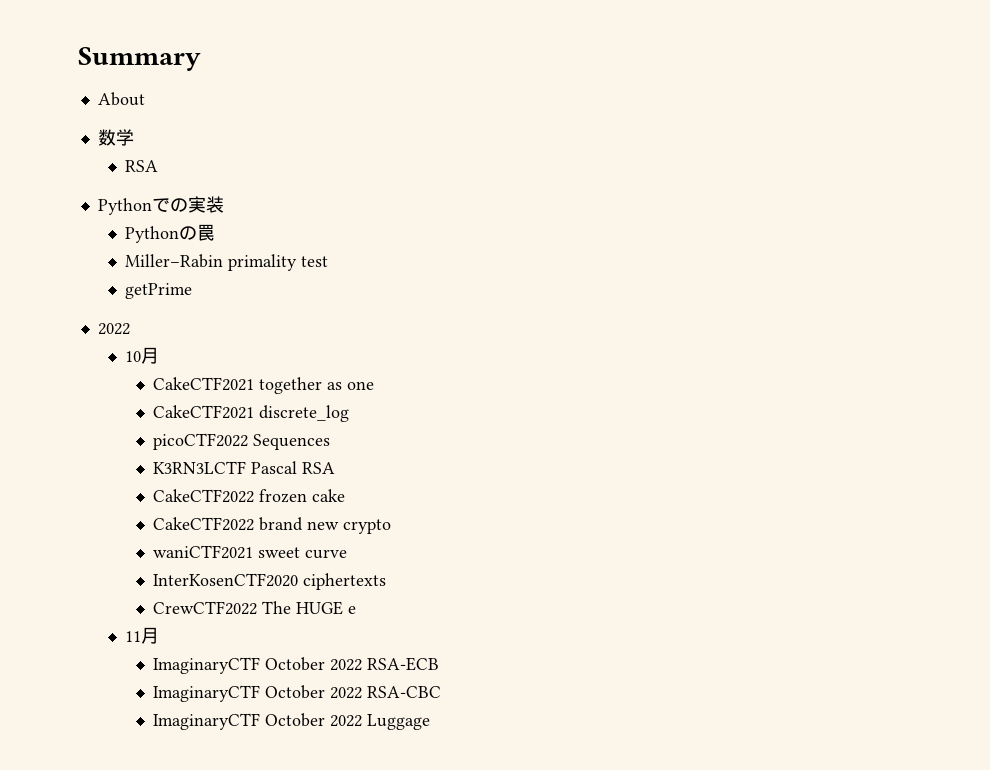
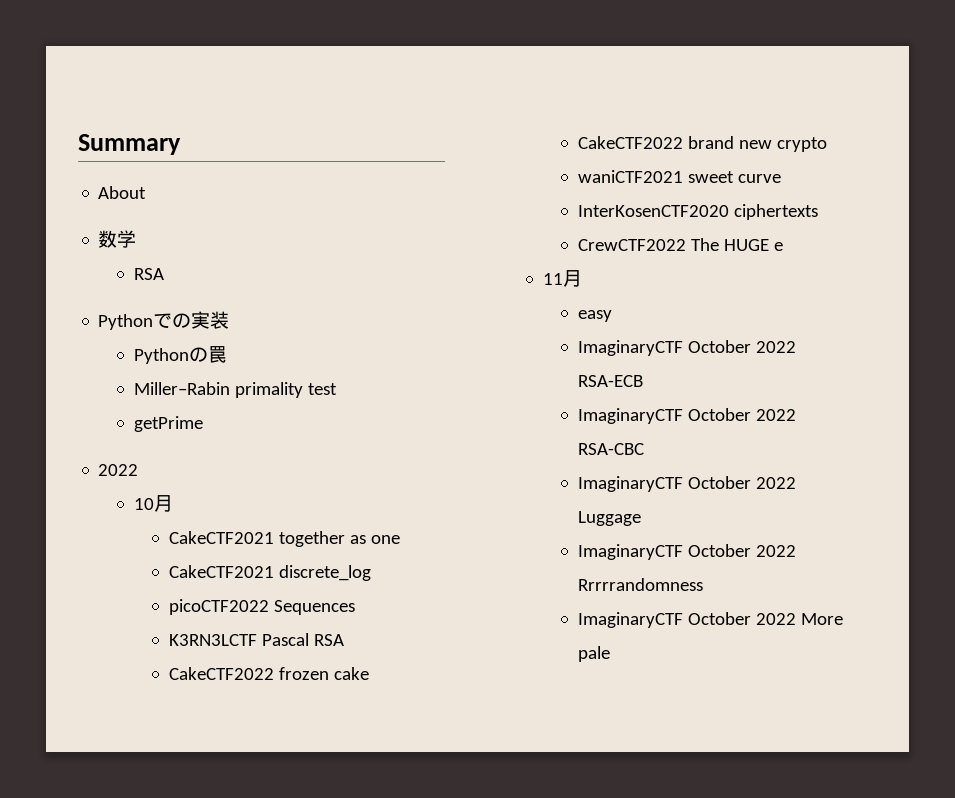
(160, 635) none -> [577,310,612,322] // easy
(431, 722) none -> [577,544,796,560] [577,578,703,591] [577,612,843,628] [577,646,610,662] // ImaginaryCTF October 2022 Rrrrrandomness // ImaginaryCTF October 2022 More pale

